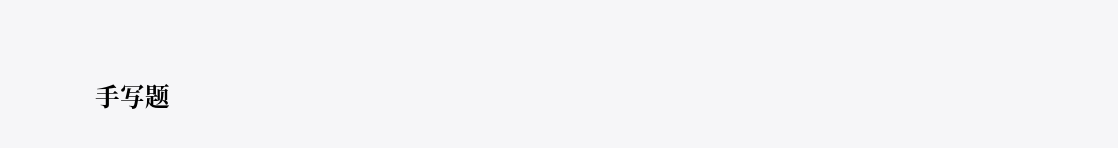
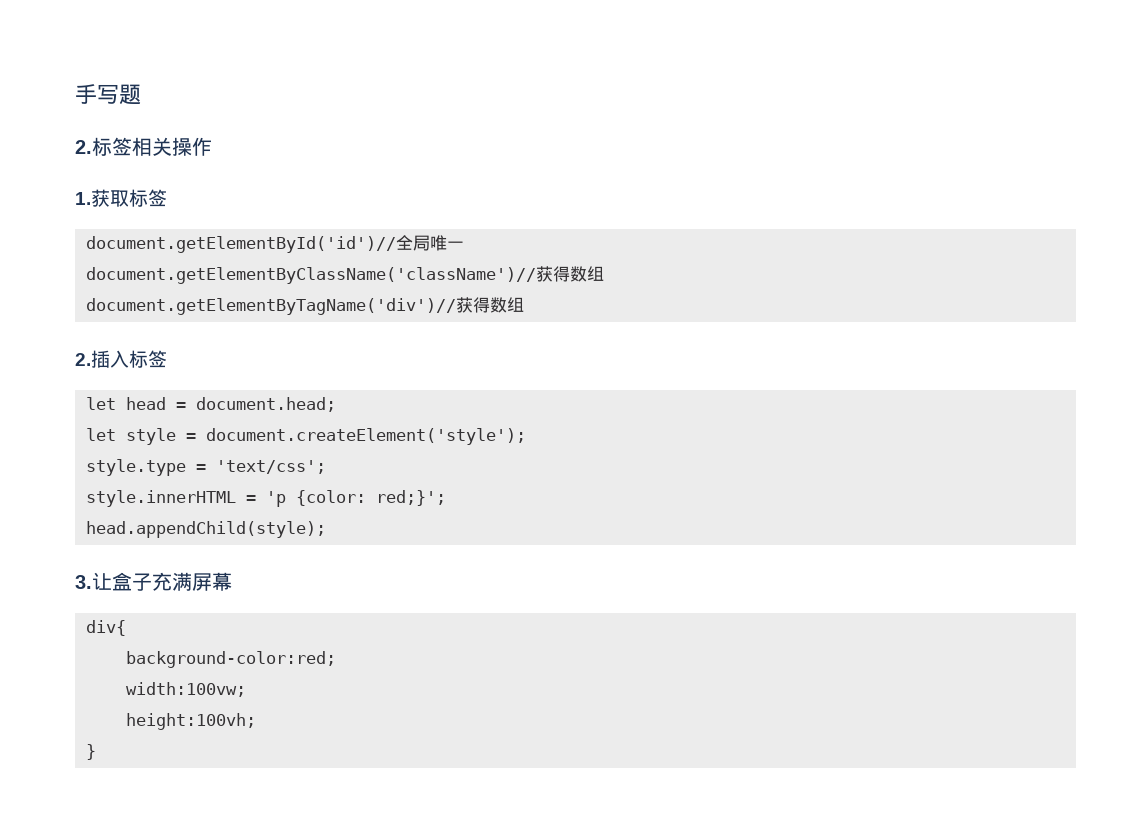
(170, 96) none -> [75,137,212,156] [75,189,167,207] [85,235,464,253] [85,266,604,284] [85,297,524,315] [75,350,167,368] [85,397,336,412] [85,428,526,445] [85,459,326,476] [85,490,446,507] [85,521,326,538] [75,572,232,591] [85,620,126,636] [125,651,336,668] [125,682,246,697] [125,713,256,730] [85,744,96,760] // 2.标签相关操作 // 1.获取标签 // document.getElementById('id')//全局唯一 // document.getElementByClassName('className')//获得数组 // document.getElementByTagName('div')//获得数组 // 2.插入标签 // let head = document.head; // let style = document.createElement('style'); // style.type = 'text/css'; // style.innerHTML = 'p {color: red;}'; // head.appendChild(style); // 3.让盒子充满屏幕 // div{ // background-color:red; // width:100vw; // height:100vh; // }

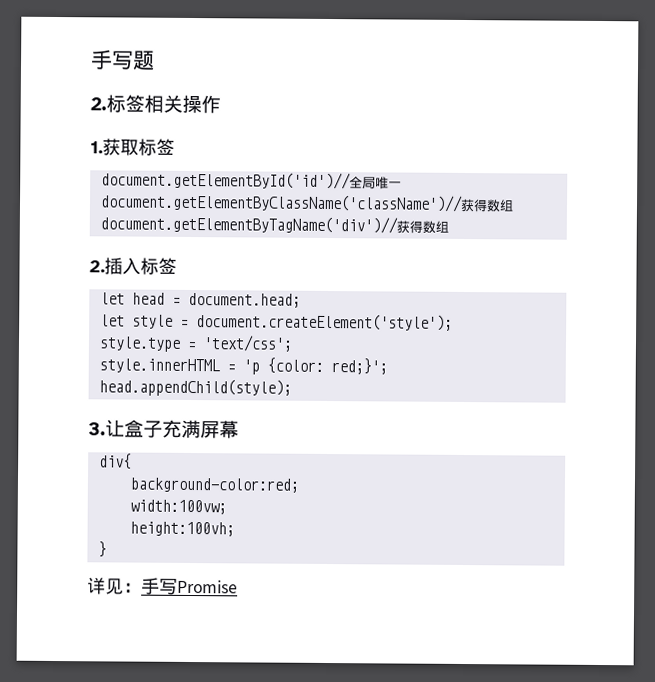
(96, 752) none -> [87,577,238,595] // 详见：手写Promise

